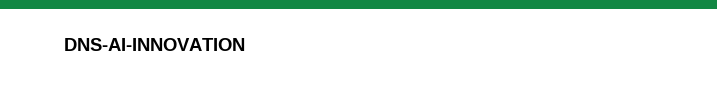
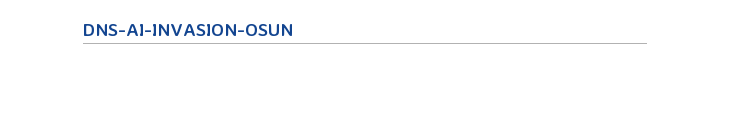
[64,38,245,51] DNS-AI-INNOVATION -> [83,24,293,36] DNS-AI-INVASION-OSUN

